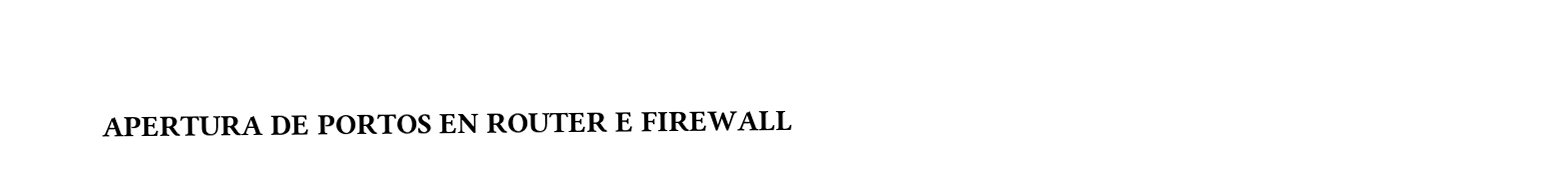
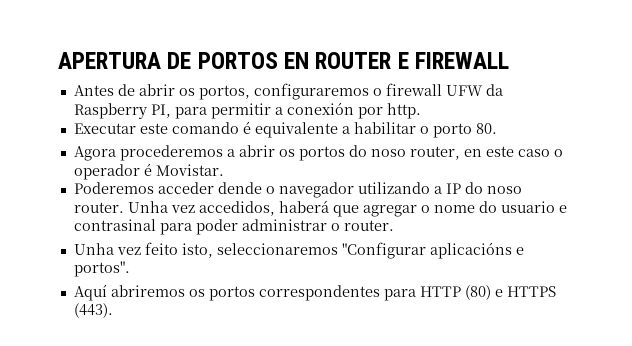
(793, 121) none -> [73,83,503,100] [73,102,421,119] [73,121,497,138] [73,145,563,161] [73,163,224,180] [73,182,522,198] [73,200,567,217] [73,219,394,235] [73,242,524,259] [73,261,130,277] [73,284,556,301] [73,303,113,318] // Antes de abrir os portos, configuraremos o firewall UFW da Raspberry PI, para permitir a conexión por http. // Executar este comando é equivalente a habilitar o porto 80. // Agora procederemos a abrir os portos do noso router, en este caso o operador é Movistar. // Poderemos acceder dende o navegador utilizando a IP do noso router. Unha vez accedidos, haberá que agregar o nome do usuario e contrasinal para poder administrar o router. // Unha vez feito isto, seleccionaremos "Configurar aplicacións e portos". // Aquí abriremos os portos correspondentes para HTTP (80) e HTTPS (443).

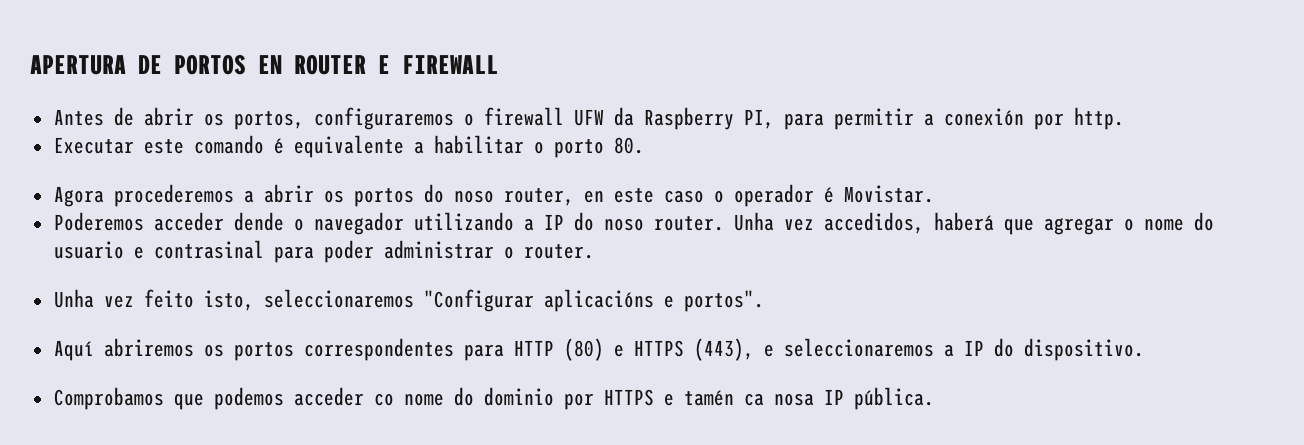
[73,303,113,318] (443). -> [693,338,1144,361] [53,387,934,410] (443), e seleccionaremos a IP do dispositivo. // Comprobamos que podemos acceder co nome do dominio por HTTPS e tamén ca nosa IP pública.

